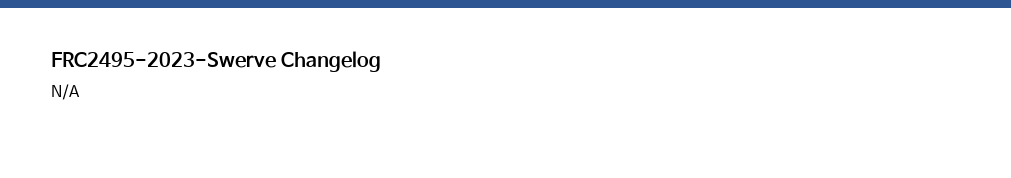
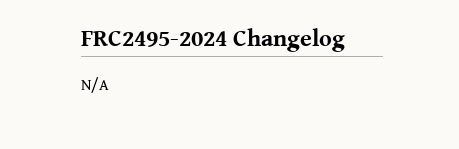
[51,52,276,68] FRC2495-2023-Swerve -> [81,31,227,47] FRC2495-2024

